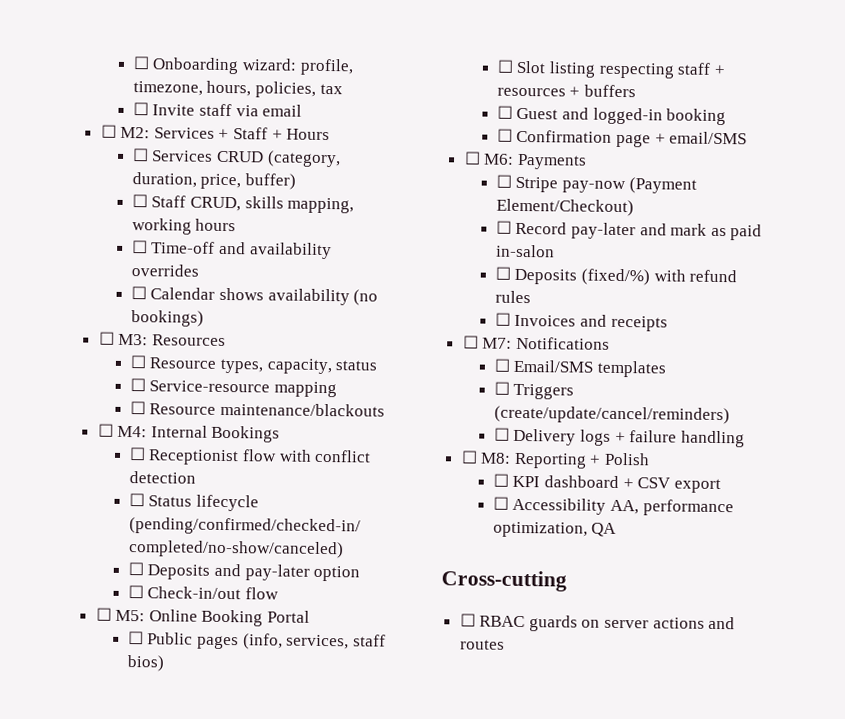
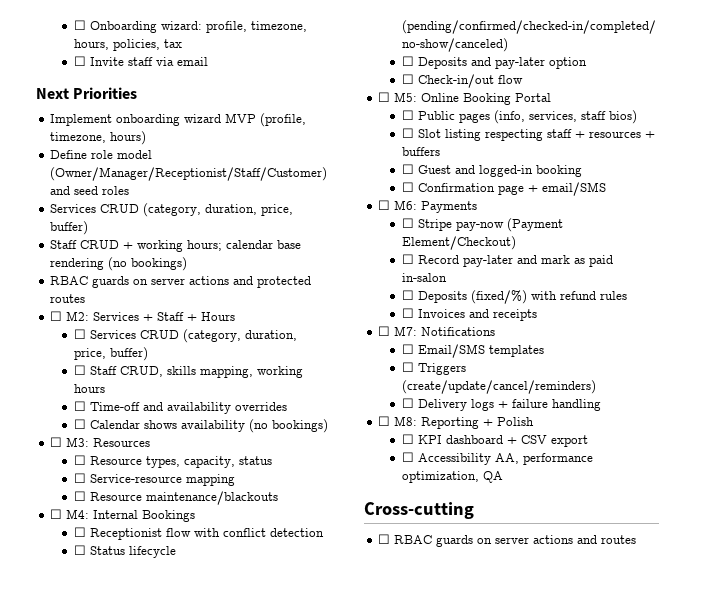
(303, 110) none -> [36,87,138,99] [50,113,307,127] [50,131,147,145] [50,150,153,159] [50,167,328,181] [50,186,130,195] [50,203,294,217] [50,221,89,235] [50,240,302,252] [50,257,188,271] [50,276,312,288] [50,294,86,303] // Next Priorities // Implement onboarding wizard MVP (profile, timezone, hours) // Define role model (Owner/Manager/Receptionist/Staff/Customer) and seed roles // Services CRUD (category, duration, price, buffer) // Staff CRUD + working hours; calendar base rendering (no bookings) // RBAC guards on server actions and protected routes

